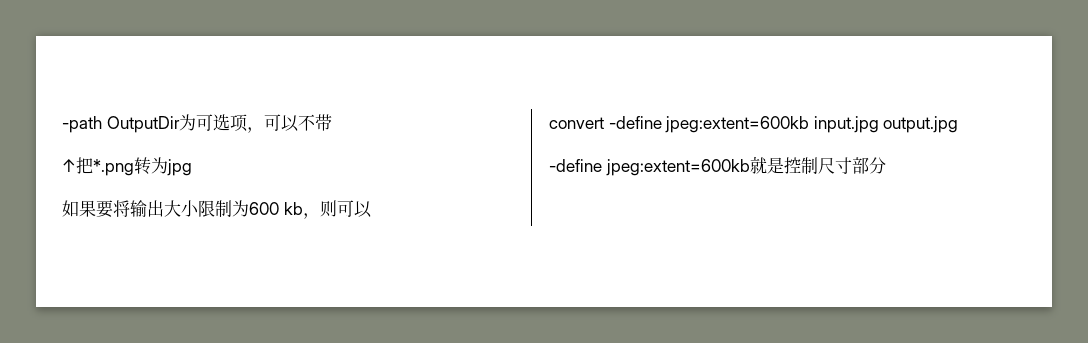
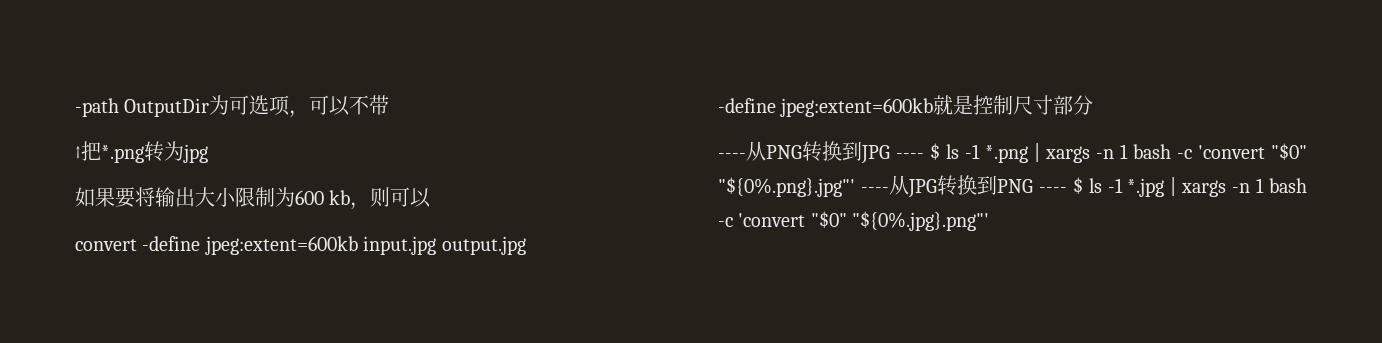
(886, 165) none -> [718,141,1307,164] [718,175,1307,198] [718,211,990,231] // ----从PNG转换到JPG ---- $ ls -1 *.png | xargs -n 1 bash -c 'convert "$0" "${0%.png}.jpg"' ----从JPG转换到PNG ---- $ ls -1 *.jpg | xargs -n 1 bash -c 'convert "$0" "${0%.jpg}.png"'

